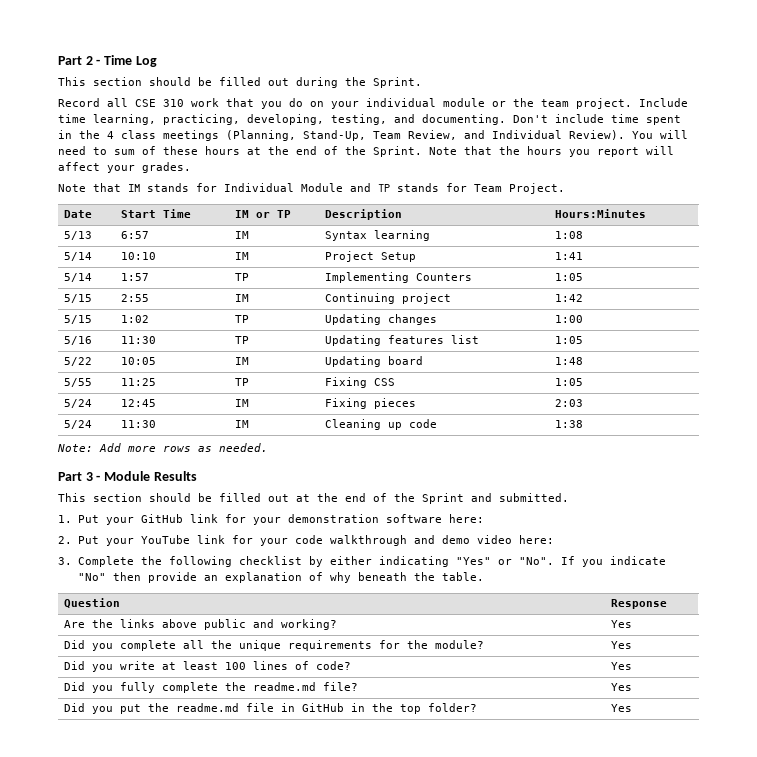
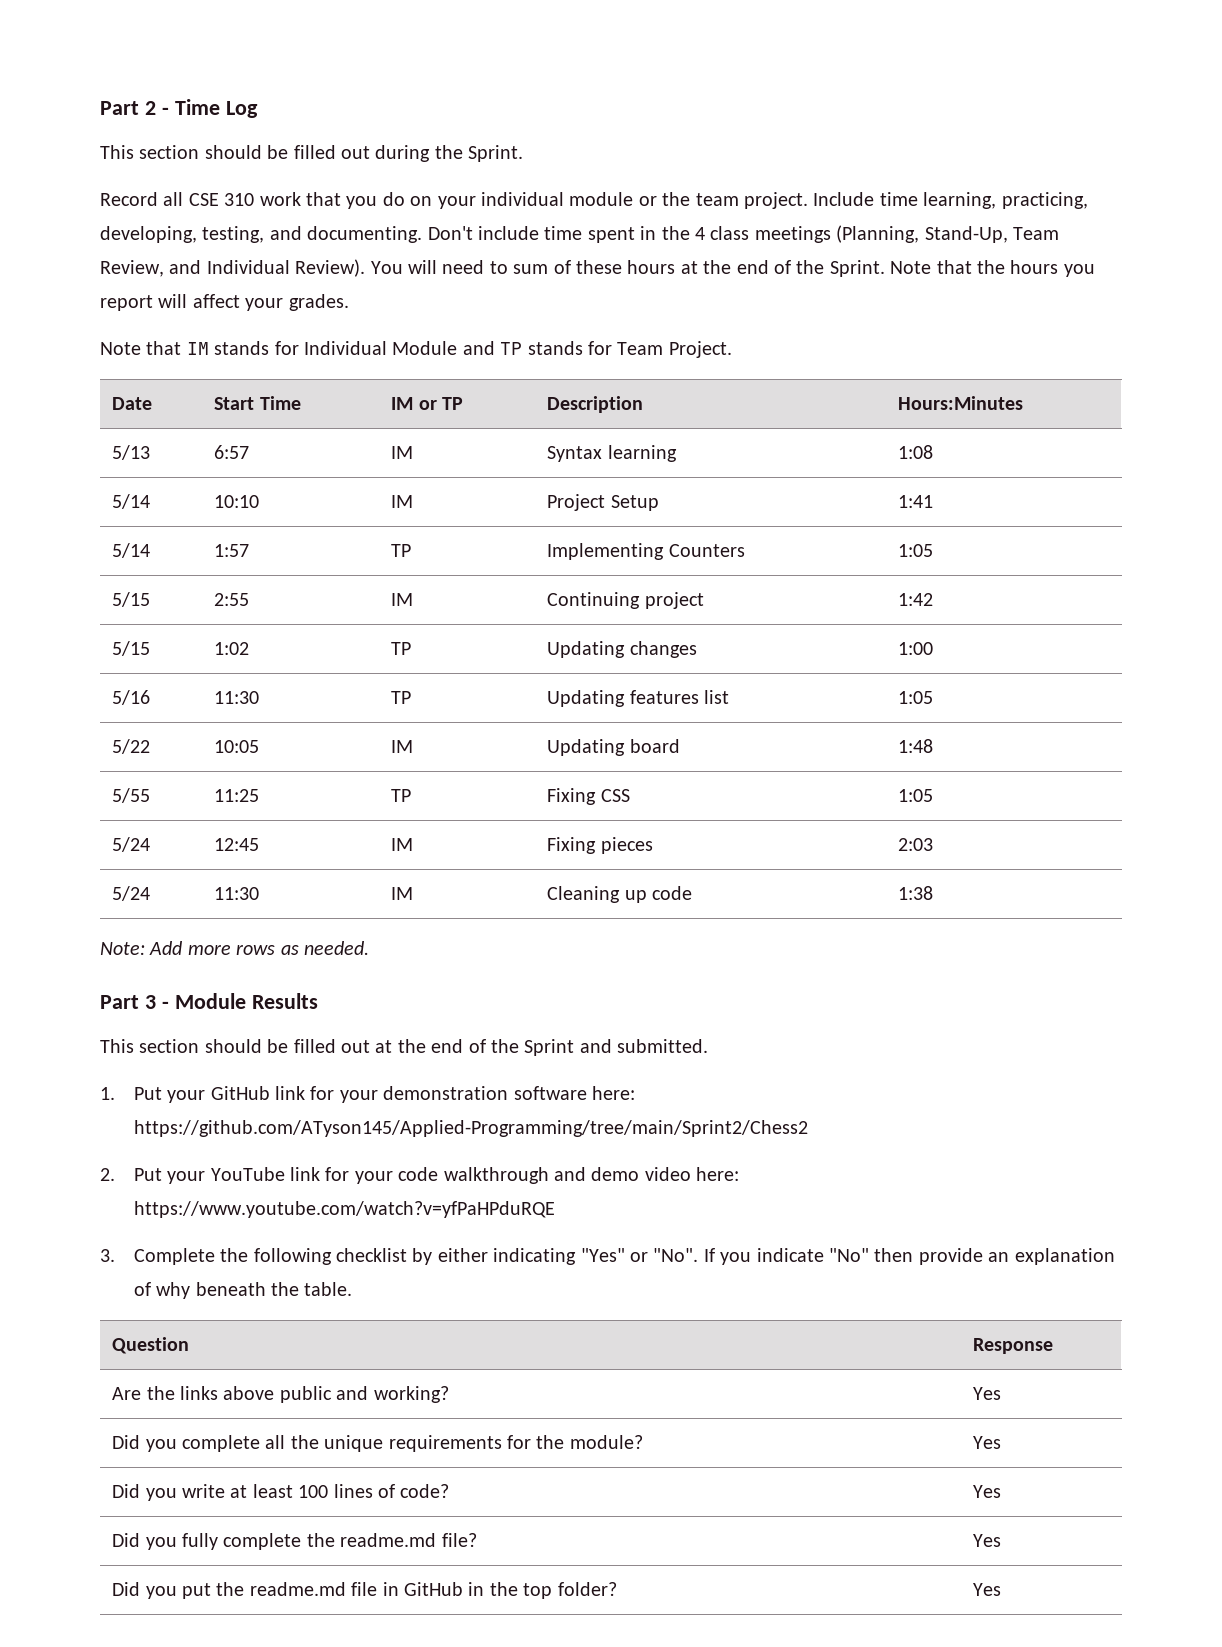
(484, 518) none -> [133,1120,808,1137] https://github.com/ATyson145/Applied-Programming/tree/main/Sprint2/Chess2
(554, 539) none -> [133,1201,555,1218] https://www.youtube.com/watch?v=yfPaHPduRQE

